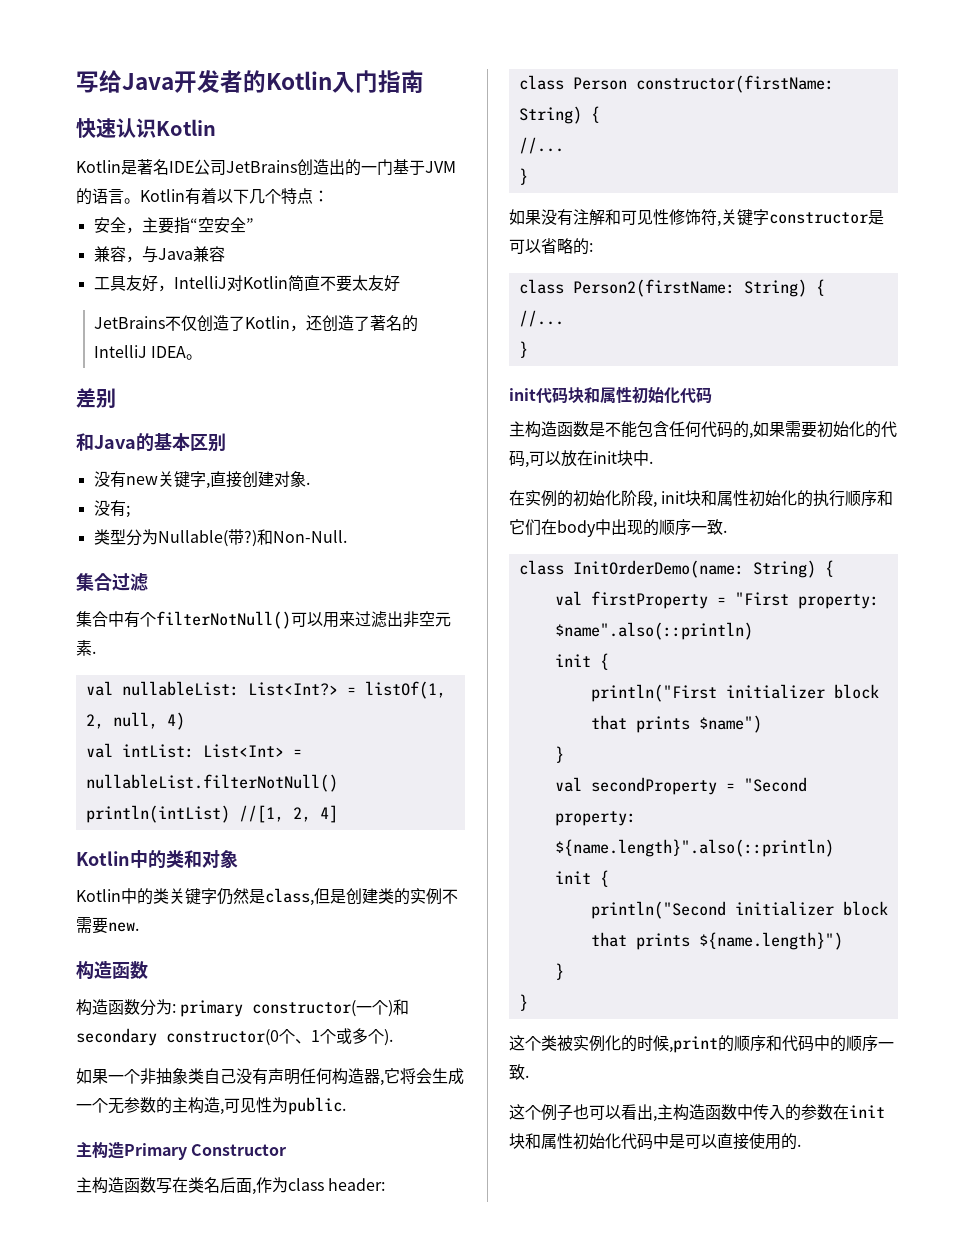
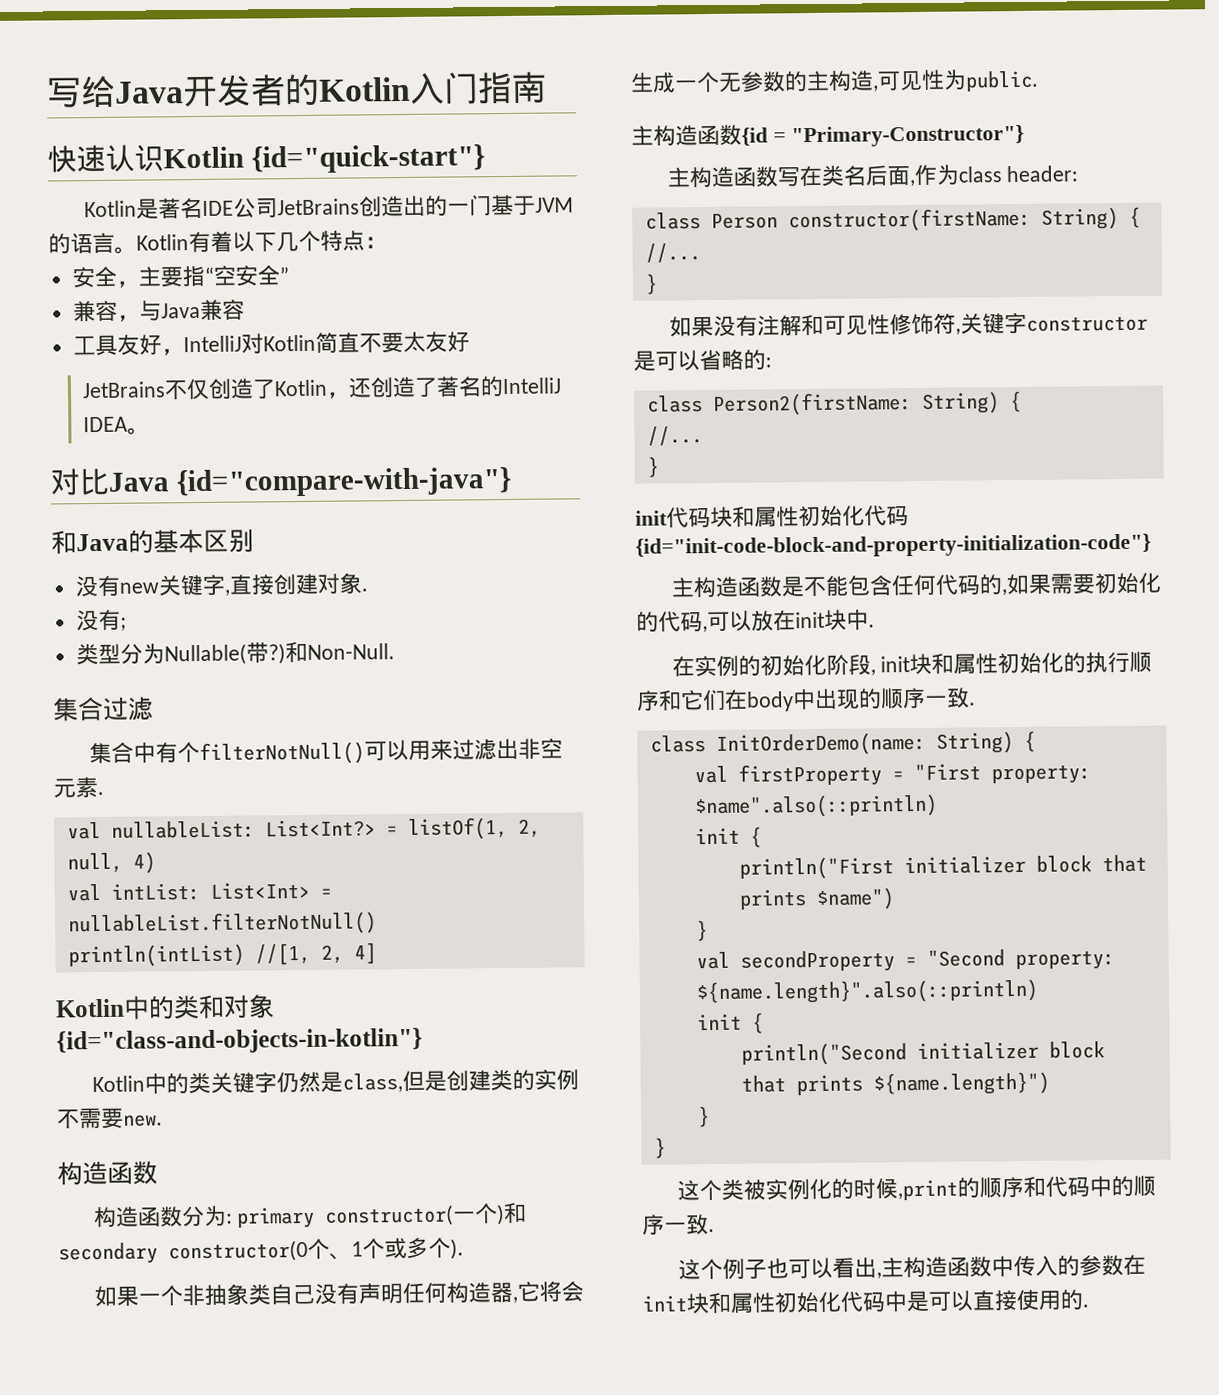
(216, 127) none -> [250,144,485,174] {id="quick-start"}
[76,388,116,409] 差别 -> [50,466,512,498] 对比Java {id="compare-with-java"}
(238, 859) none -> [56,1027,423,1055] {id="class-and-objects-in-kotlin"}
[124,1143,287,1160] Primary Constructor -> [697,124,1024,148] 函数{id = "Primary-Constructor"}
(712, 395) none -> [635,533,1151,559] {id="init-code-block-and-property-initialization-code"}

